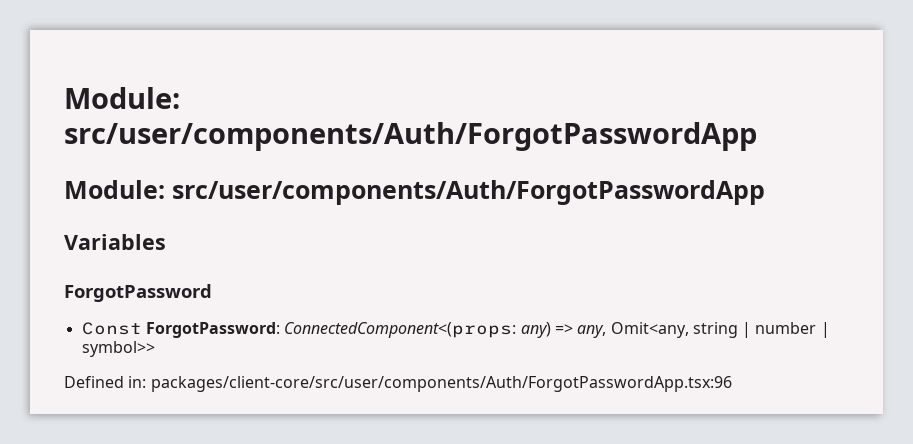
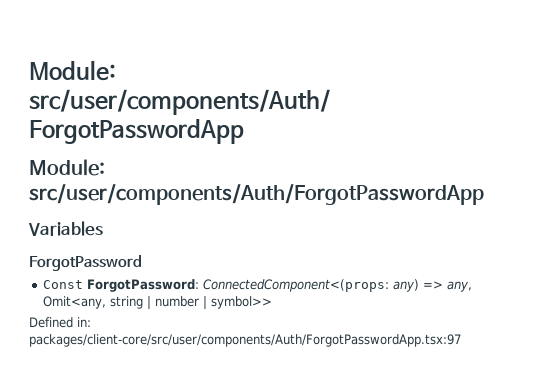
[150,376,732,392] packages/client-core/src/user/components/Auth/ForgotPasswordApp.tsx:96 -> [29,334,461,347] packages/client-core/src/user/components/Auth/ForgotPasswordApp.tsx:97

